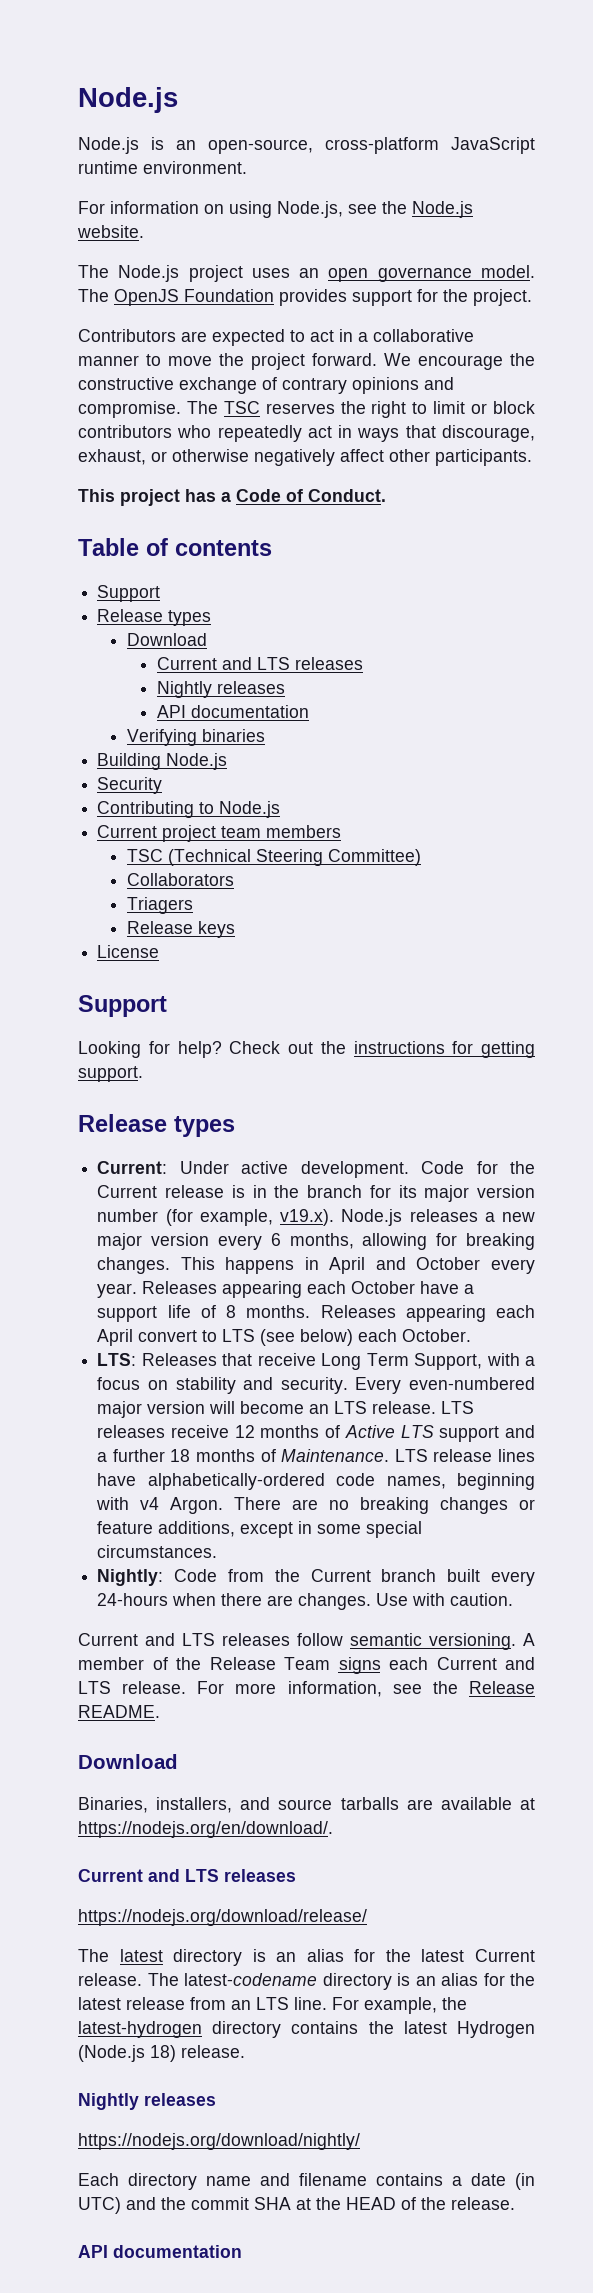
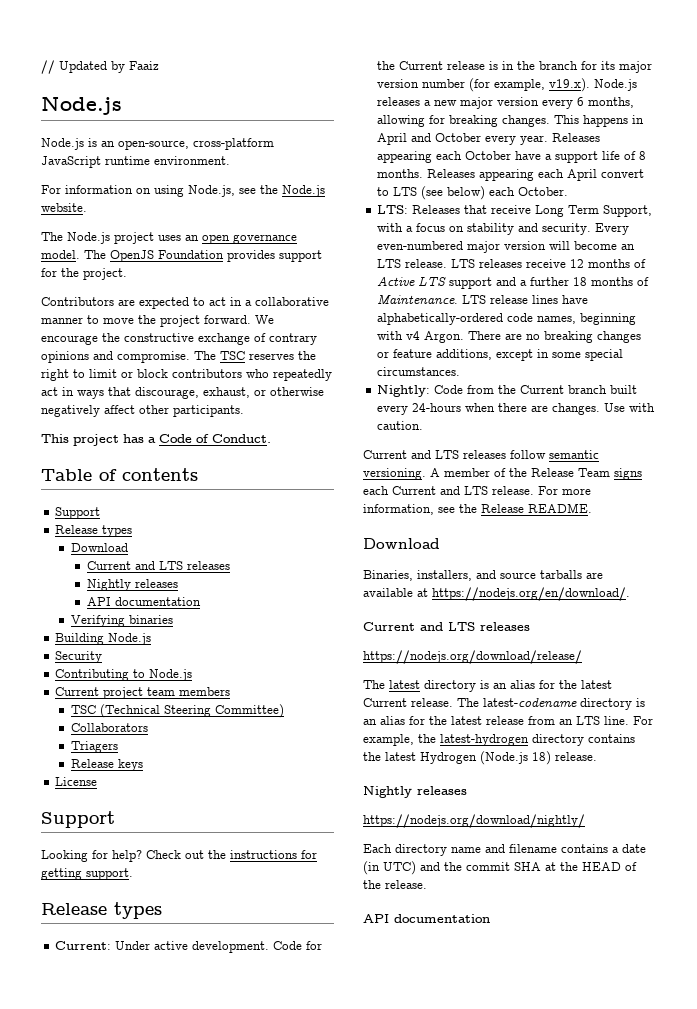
(78, 100) none -> [41,60,159,74] // Updated by Faaiz //

